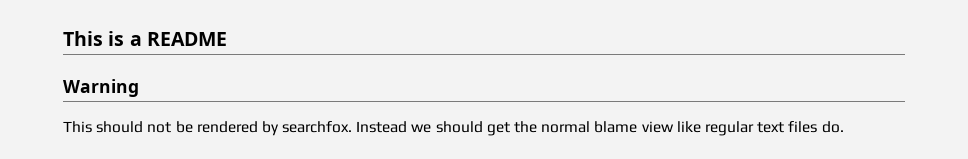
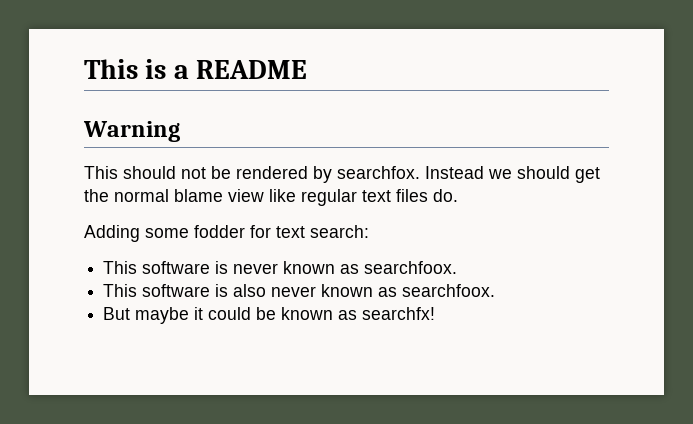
(844, 127) none -> [84,225,369,242] [103,261,458,274] [103,284,496,297] [103,307,436,324] // Adding some fodder for text search: // This software is never known as searchfoox. // This software is also never known as searchfoox. // But maybe it could be known as searchfx!

